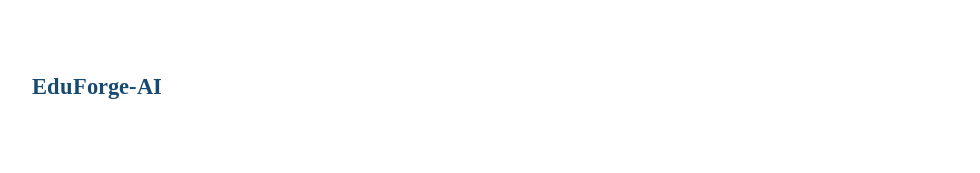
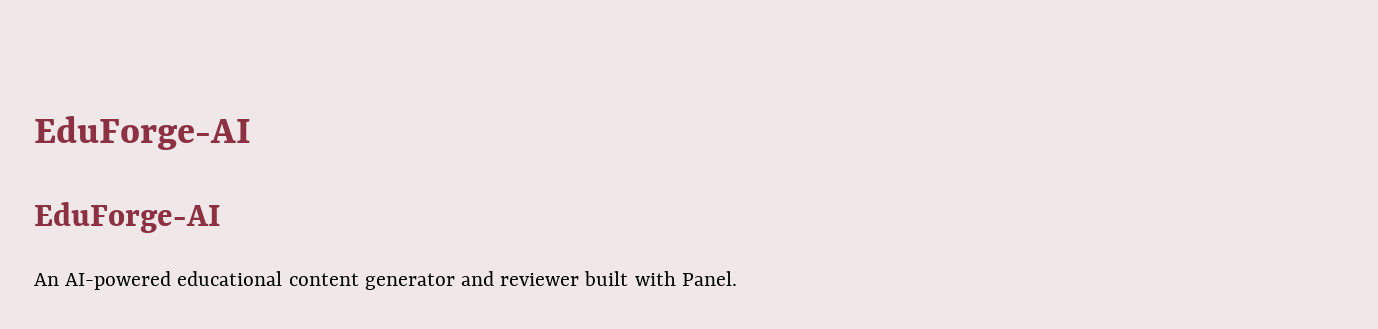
[32,78,162,99] EduForge-AI -> [34,116,251,150] [34,202,221,233] [34,271,737,290] EduForge-AI // EduForge-AI // An AI-powered educational content generator and reviewer built with Panel.

